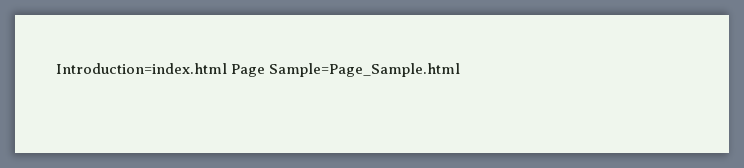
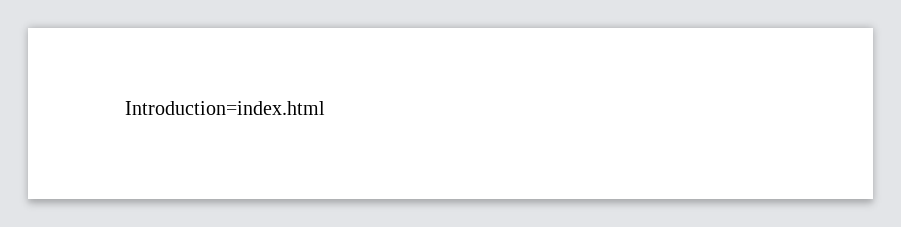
[231,63,461,77] Page Sample=Page_Sample.html -> (325, 108) none

